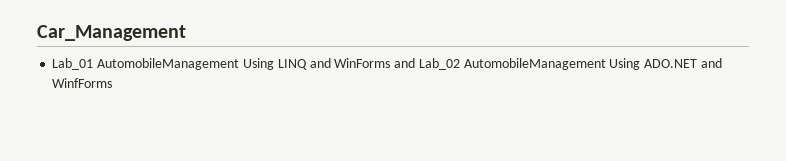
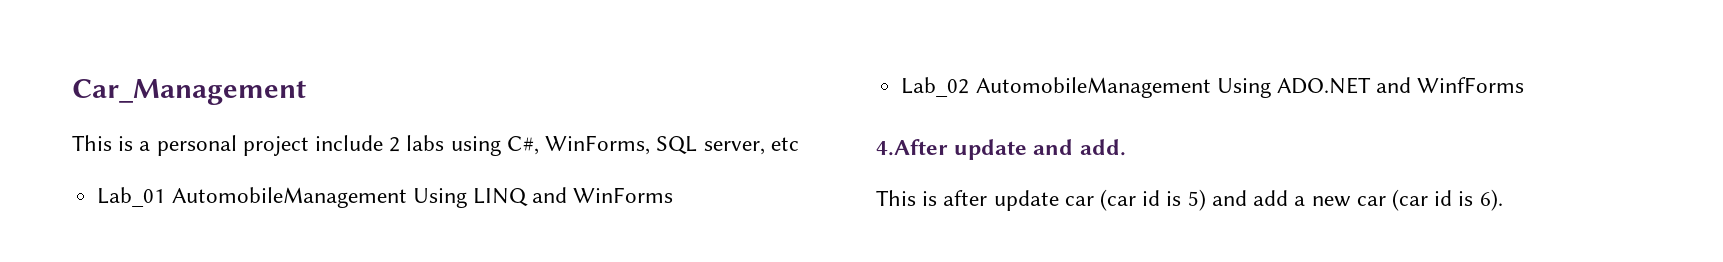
(186, 33) none -> [72,135,799,156] // This is a personal project include 2 labs using C#, WinForms, SQL server, etc
[394,58,416,68] and -> (674, 195) //
(113, 83) none -> [876,139,1126,160] [876,189,1503,211] // 4.After update and add. // This is after update car (car id is 5) and add a new car (car id is 6).

